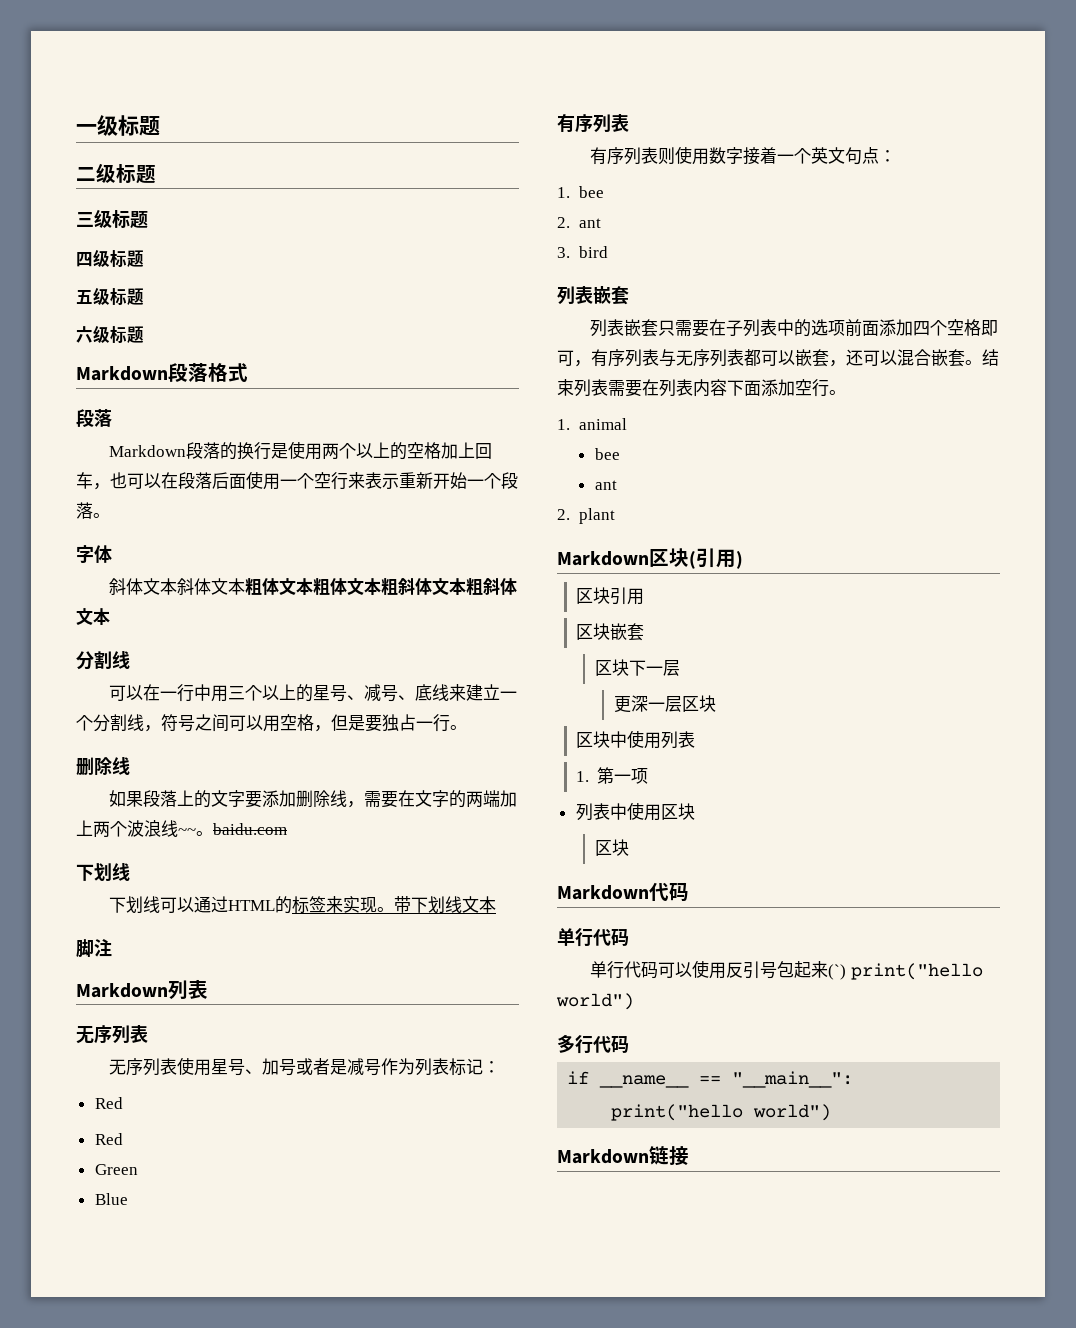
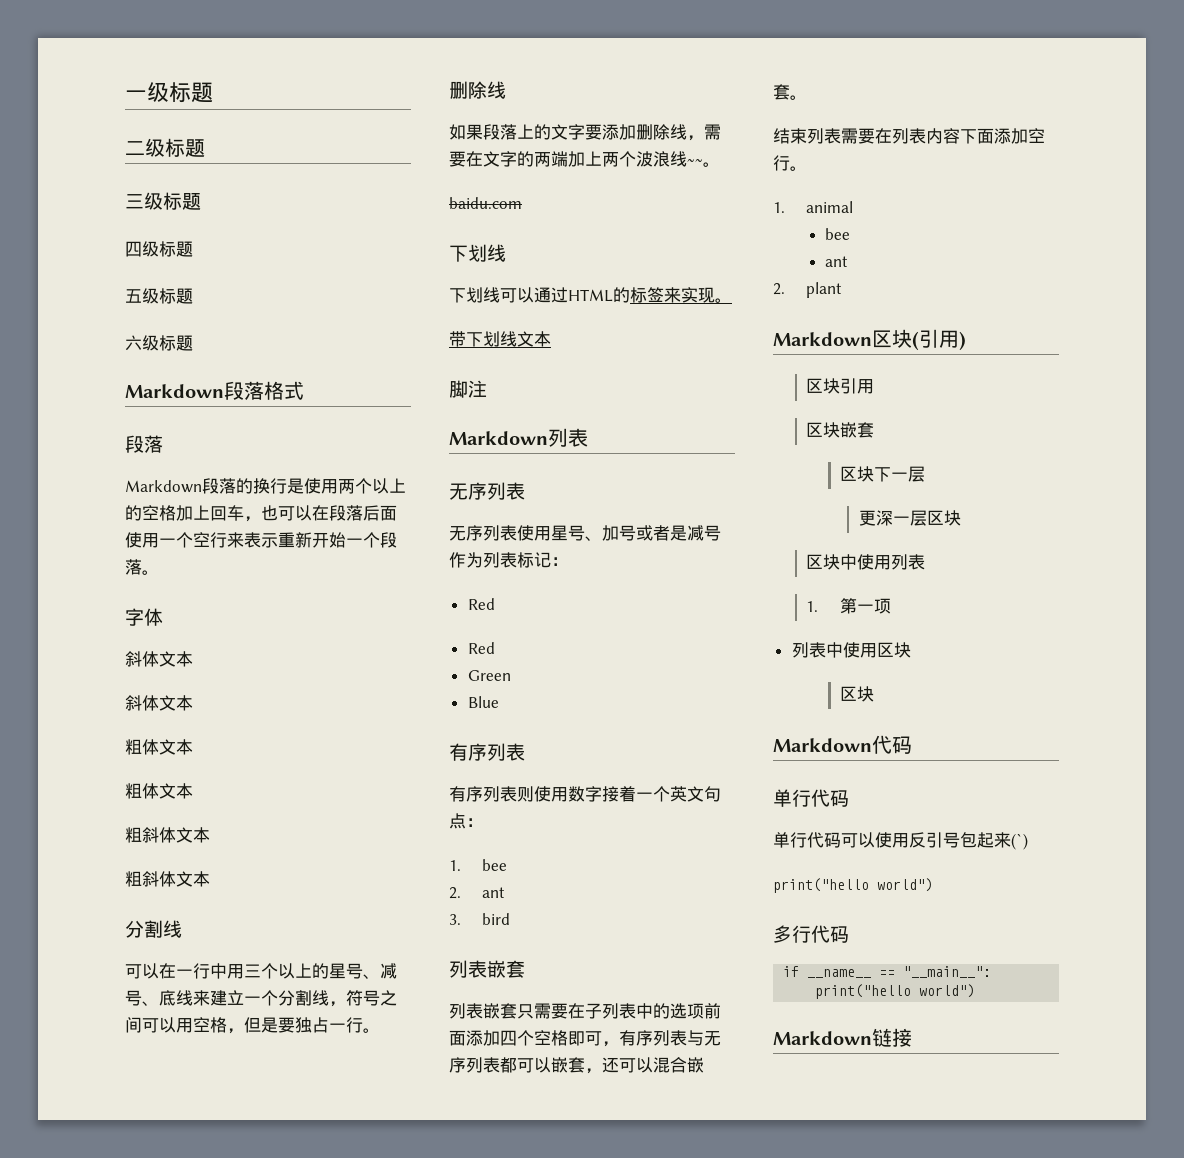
[177,578,467,596] 斜体文本粗体文本粗体文本粗斜体文本 -> [125,695,193,711] [125,739,193,755] [125,783,193,799] [125,827,210,843] // 斜体文本 // 粗体文本 // 粗体文本 // 粗斜体文本 //
(213, 833) none -> (720, 164) //
(395, 909) none -> (732, 300) //
(982, 362) none -> (807, 97) //
(847, 972) none -> (1028, 841) //

